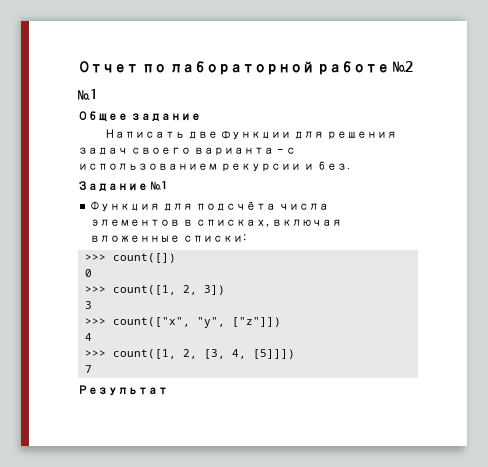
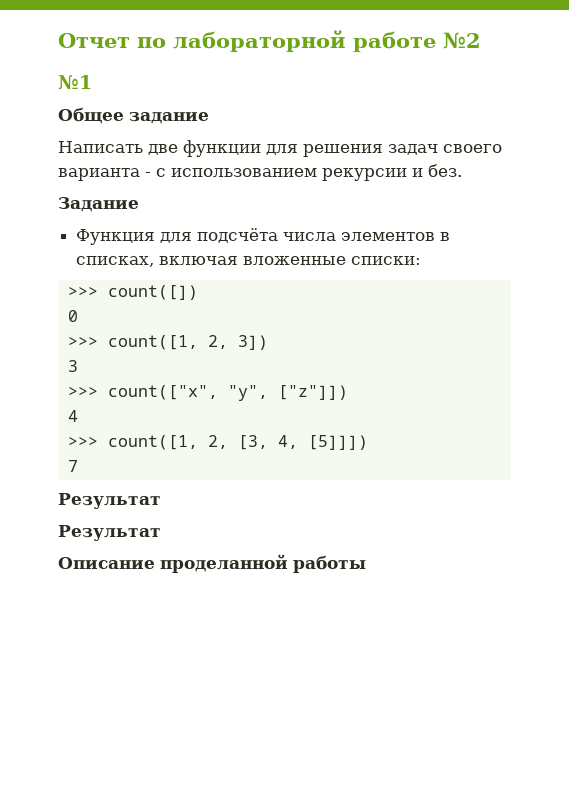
[150,181,167,190] №1 -> (139, 204) none
(168, 390) none -> [58,525,161,541] [58,554,366,573] // Результат // Описание проделанной работы

